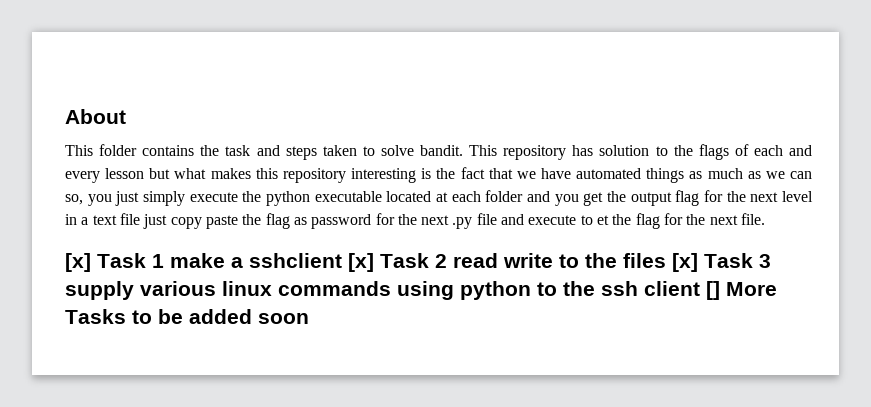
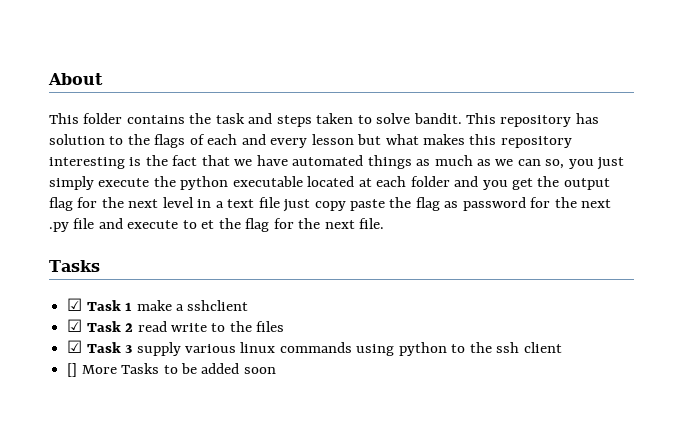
[65,253,91,272] [x] -> [49,260,100,272] [67,298,83,311] Tasks // ☑
[348,253,374,272] [x] -> [67,319,83,332] // ☑
[672,253,698,272] [x] -> [67,340,83,353] // ☑
(700, 288) none -> (562, 347) //

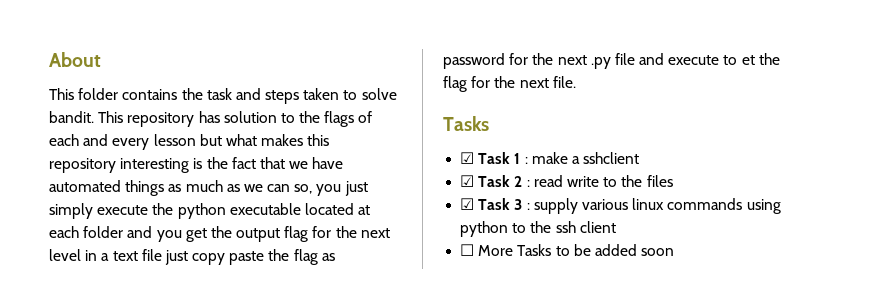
(133, 306) none -> [524,157,528,164] :
(134, 327) none -> [526,180,530,187] :
(133, 349) none -> [526,203,530,210] :
[67,363,78,377] [] -> [460,244,475,256] ☐

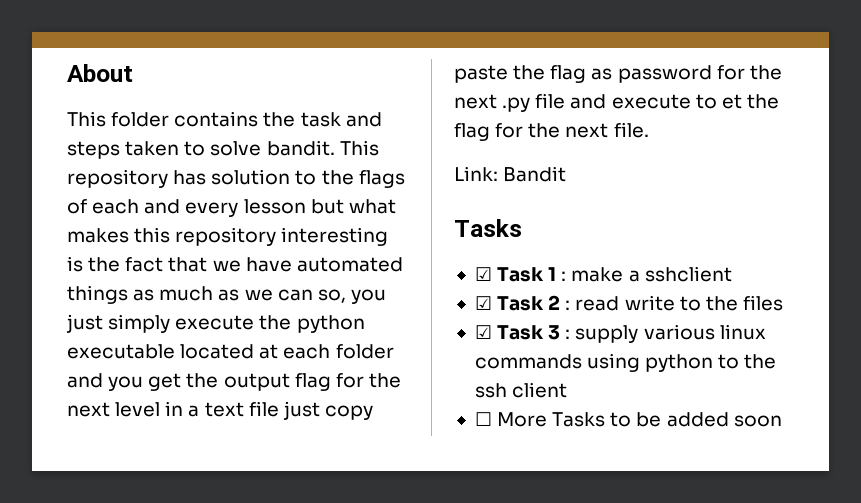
(576, 82) none -> [454,166,567,182] // Link: Bandit

